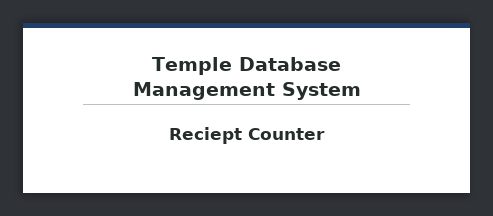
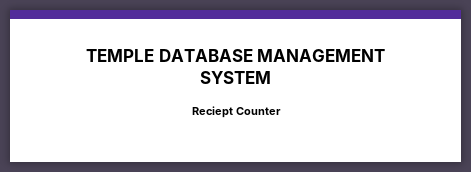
[152,57,341,75] [132,82,361,100] Temple Database Management System -> [85,49,386,62] [200,71,271,84] TEMPLE DATABASE MANAGEMENT SYSTEM

